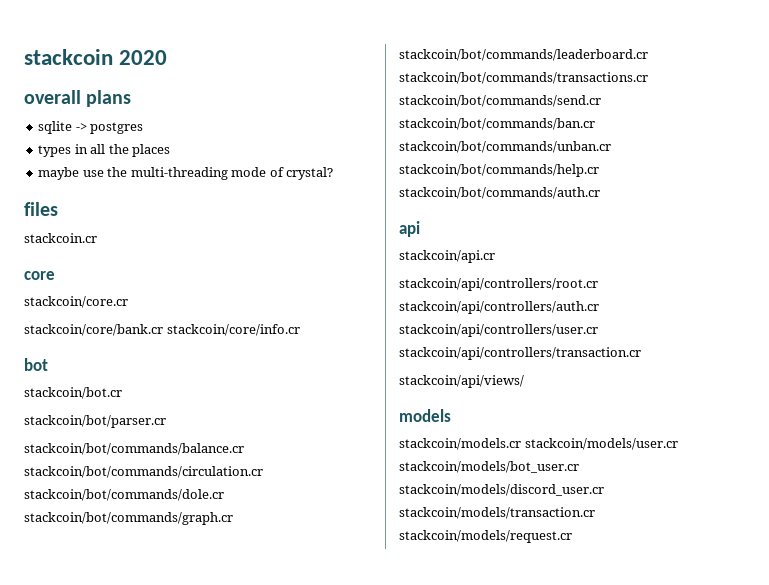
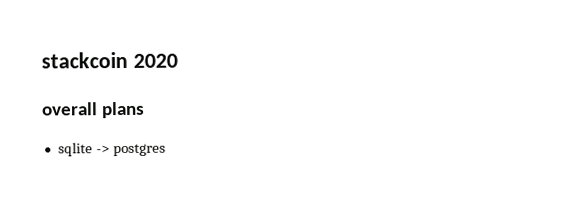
[38,144,171,157] [38,167,334,180] [24,202,58,216] [24,233,97,243] [24,271,55,280] [24,296,128,308] [24,324,300,336] [24,358,48,371] [24,387,122,399] [24,415,166,428] [24,443,244,455] [24,466,263,478] [24,489,224,501] [24,512,233,525] [399,49,648,61] [399,72,648,84] [399,95,601,107] [399,118,595,130] [399,141,611,153] [399,164,599,177] [399,187,600,199] [399,221,420,237] [399,250,495,263] [399,278,598,291] [399,301,599,314] [399,324,598,337] [399,347,641,360] [399,375,524,388] [399,409,451,422] [399,438,678,450] [399,461,579,473] [399,484,604,496] [399,507,595,519] [399,530,572,543] // types in all the places // maybe use the multi-threading mode of crystal? // files // stackcoin.cr // core // stackcoin/core.cr // stackcoin/core/bank.cr stackcoin/core/info.cr // bot // stackcoin/bot.cr // stackcoin/bot/parser.cr // stackcoin/bot/commands/balance.cr stackcoin/bot/commands/circulation.cr stackcoin/bot/commands/dole.cr stackcoin/bot/commands/graph.cr stackcoin/bot/commands/leaderboard.cr stackcoin/bot/commands/transactions.cr stackcoin/bot/commands/send.cr stackcoin/bot/commands/ban.cr stackcoin/bot/commands/unban.cr stackcoin/bot/commands/help.cr stackcoin/bot/commands/auth.cr // api // stackcoin/api.cr // stackcoin/api/controllers/root.cr stackcoin/api/controllers/auth.cr stackcoin/api/controllers/user.cr stackcoin/api/controllers/transaction.cr // stackcoin/api/views/ // models // stackcoin/models.cr stackcoin/models/user.cr stackcoin/models/bot_user.cr stackcoin/models/discord_user.cr stackcoin/models/transaction.cr stackcoin/models/request.cr -> (166, 150) none

